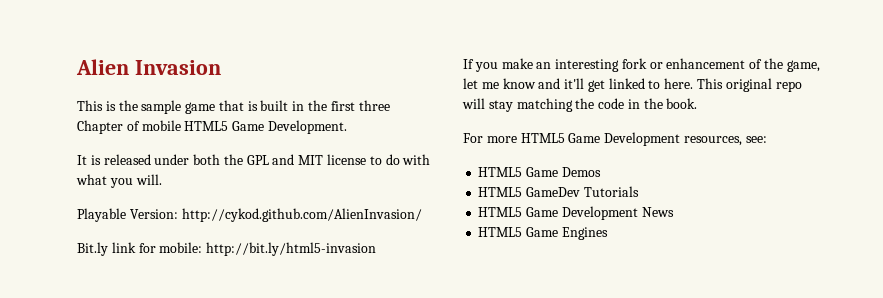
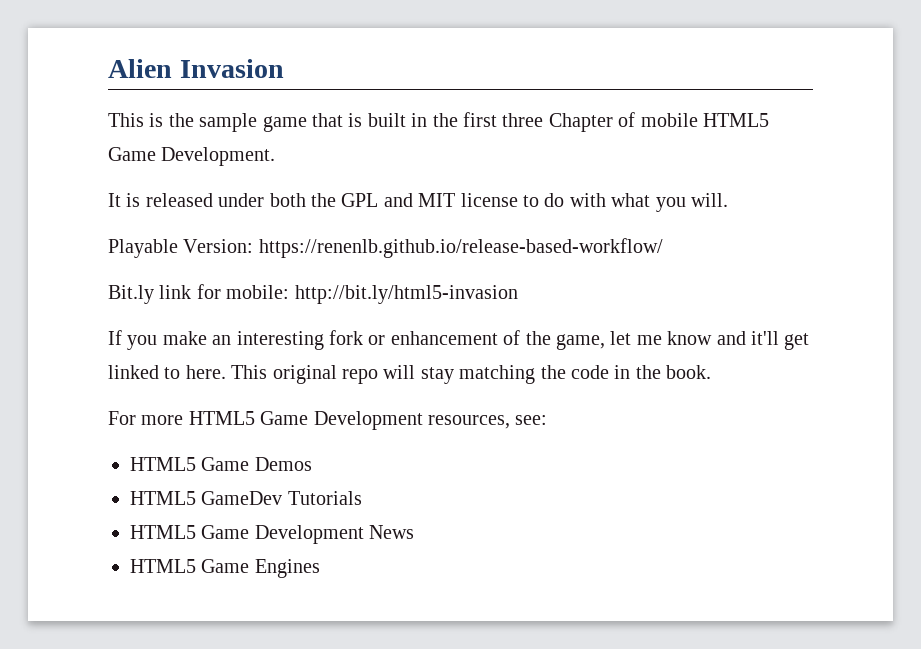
[181,208,422,222] http://cykod.github.com/AlienInvasion/ -> [258,238,663,258] https://renenlb.github.io/release-based-workflow/

